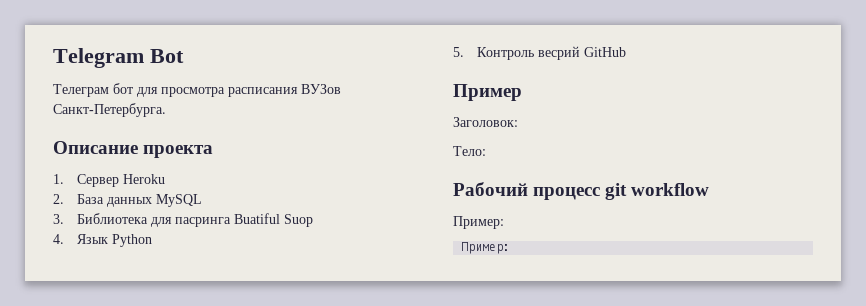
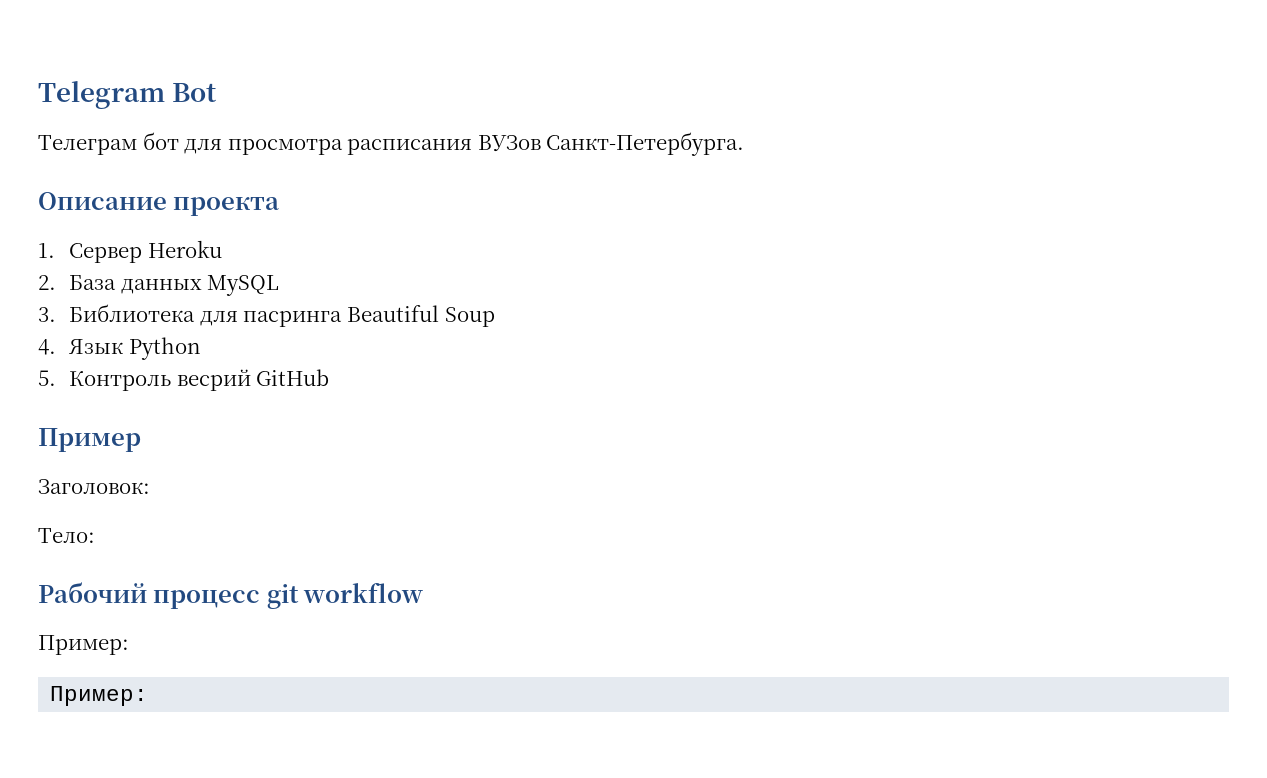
[234,213,314,227] Buatiful Suop -> [346,305,495,327] Beautiful Soup

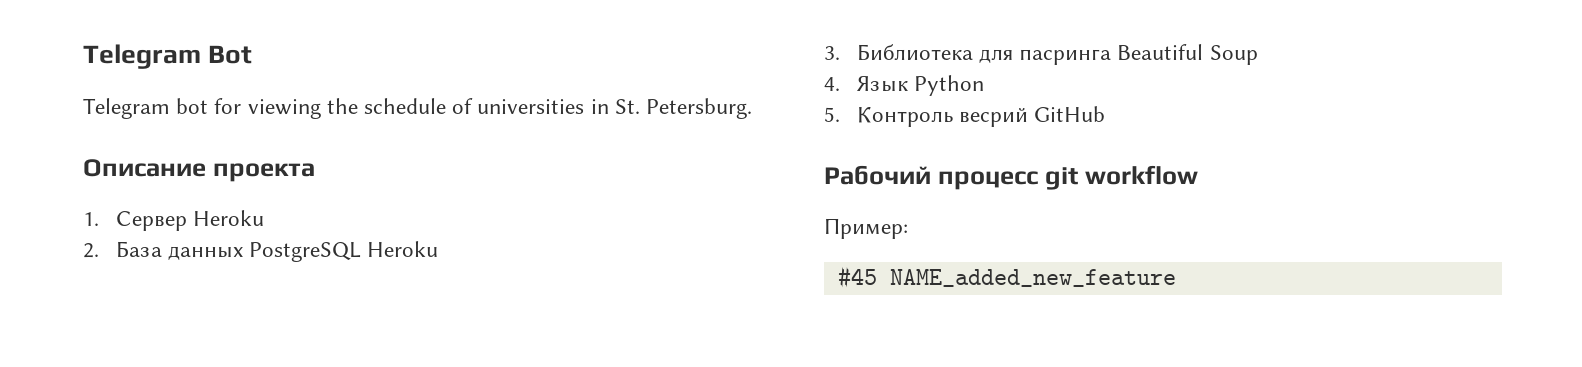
[38,132,745,156] Телеграм бот для просмотра расписания ВУЗов Санкт-Петербурга. -> [83,98,753,119] Telegram bot for viewing the schedule of universities in St. Petersburg.
[207,275,280,296] MySQL -> [249,241,439,262] PostgreSQL Heroku
[38,428,141,452] [38,479,150,494] [38,528,95,543] // Пример // Заголовок: // Тело: -> (1106, 114) none
[50,686,149,706] Пример: -> [837,266,1176,288] #45 NAME_added_new_feature

